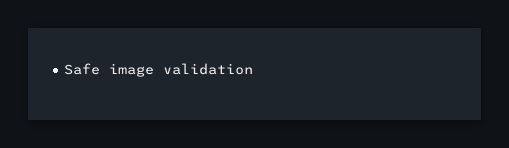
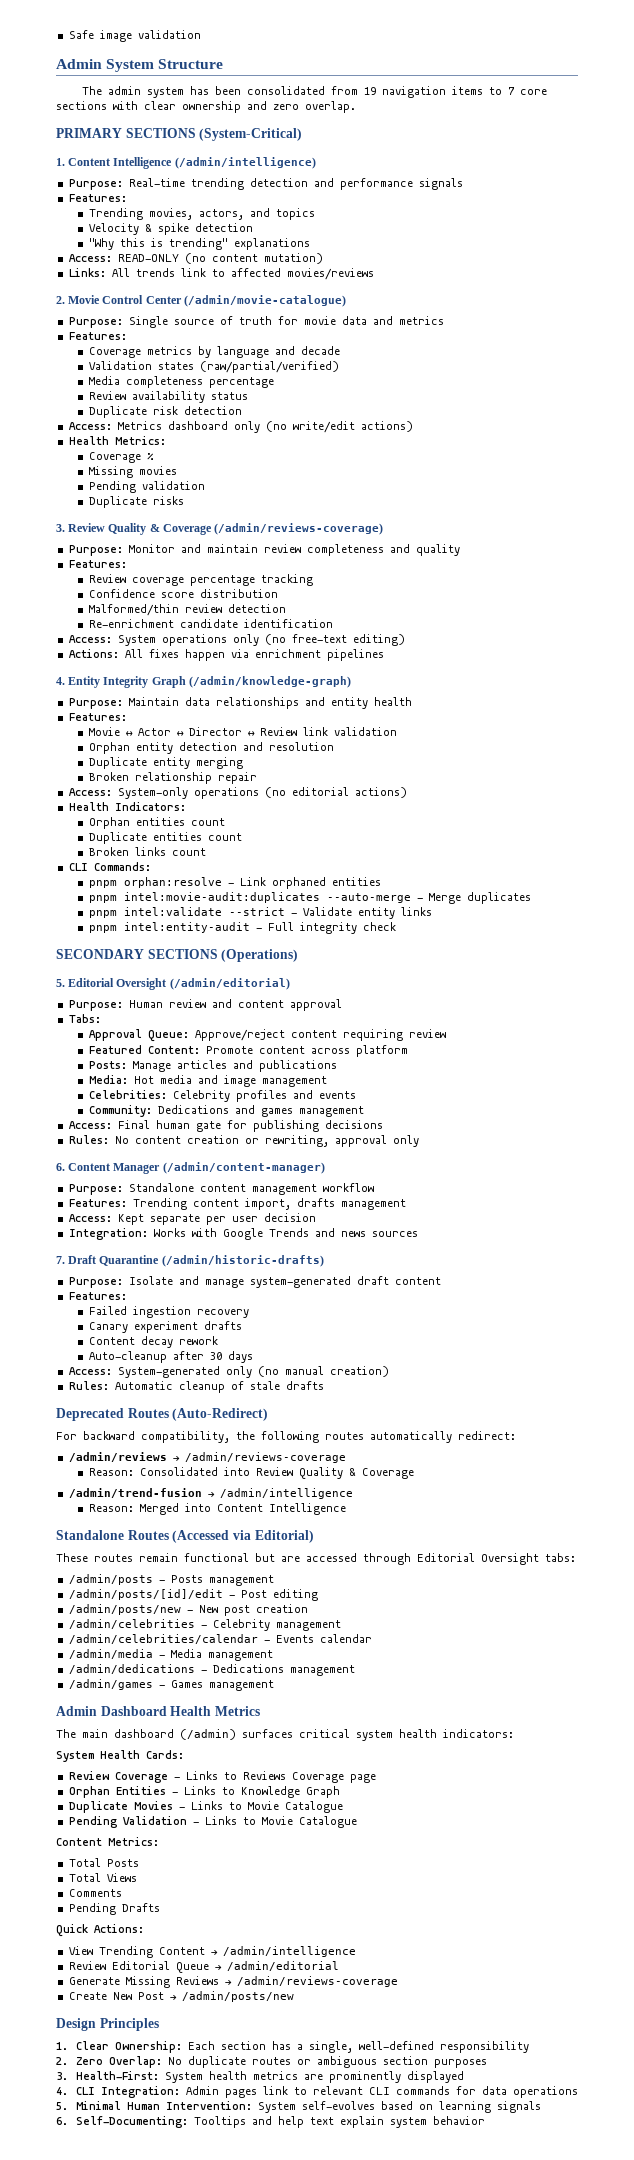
(254, 69) none -> [56,59,224,72] [81,86,547,98] [56,101,356,113] [56,128,303,141] [56,157,316,169] [68,178,463,190] [68,194,127,202] [88,208,315,220] [88,223,253,235] [88,238,310,250] [68,253,323,264] [68,268,374,280] [56,295,346,307] [68,316,444,328] [68,332,127,340] [88,346,340,358] [88,361,339,373] [88,376,274,388] [88,391,248,403] [88,406,242,418] [68,421,413,433] [68,436,166,445] [88,452,154,463] [88,466,177,478] [88,481,205,493] [88,496,184,508] [56,523,384,535] [68,544,460,556] [68,560,127,568] [88,574,313,586] [88,589,278,598] [88,604,286,616] [88,619,333,628] [68,634,405,646] [68,649,384,661] [56,676,351,688] [68,697,412,709] [68,713,127,721] [88,727,397,736] [88,742,334,754] [88,757,243,769] [88,772,257,784] [68,787,407,799] [68,802,186,811] [88,817,225,829] [88,832,242,844] [88,847,206,856] [68,862,151,871] [88,877,381,889] [88,892,531,904] [88,907,432,919] [88,922,396,934] [56,949,299,962] [56,978,290,990] [68,999,342,1011] [68,1014,101,1023] [88,1029,446,1042] [88,1045,408,1057] [88,1060,337,1072] [88,1075,327,1087] [88,1090,356,1102] [88,1105,364,1117] [68,1120,383,1132] [68,1135,419,1147] [56,1162,325,1174] [68,1183,374,1195] [68,1198,406,1210] [68,1213,316,1225] [68,1228,418,1240] [56,1255,324,1267] [68,1276,441,1288] [68,1292,127,1300] [88,1306,249,1318] [88,1321,242,1333] [88,1336,218,1348] [88,1351,253,1363] [68,1366,389,1378] [68,1381,324,1393] [56,1408,269,1421] [56,1431,516,1443] [68,1452,346,1463] [88,1467,414,1479] [68,1488,353,1499] [88,1503,346,1515] [56,1530,314,1543] [56,1553,576,1565] [68,1574,274,1586] [68,1589,318,1601] [68,1604,308,1616] [68,1619,341,1631] [68,1634,372,1644] [68,1649,273,1661] [68,1664,355,1676] [68,1679,274,1691] [56,1706,260,1716] [56,1729,514,1741] [56,1750,184,1762] [68,1771,376,1783] [68,1786,340,1798] [68,1801,343,1813] [68,1816,357,1828] [56,1837,159,1846] [68,1858,139,1867] [68,1873,137,1882] [68,1889,122,1897] [68,1903,160,1915] [56,1924,144,1937] [68,1946,356,1958] [68,1961,339,1973] [68,1976,398,1988] [68,1991,294,2002] [56,2018,159,2031] [56,2041,529,2053] [56,2056,487,2068] [56,2071,464,2083] [56,2086,578,2098] [56,2101,541,2113] [56,2116,485,2128] // Admin System Structure // The admin system has been consolidated from 19 navigation items to 7 core sections with clear ownership and zero overlap. // PRIMARY SECTIONS (System-Critical) // 1. Content Intelligence (/admin/intelligence) // Purpose: Real-time trending detection and performance signals // Features: // Trending movies, actors, and topics // Velocity & spike detection // "Why this is trending" explanations // Access: READ-ONLY (no content mutation) // Links: All trends link to affected movies/reviews // 2. Movie Control Center (/admin/movie-catalogue) // Purpose: Single source of truth for movie data and metrics // Features: // Coverage metrics by language and decade // Validation states (raw/partial/verified) // Media completeness percentage // Review availability status // Duplicate risk detection // Access: Metrics dashboard only (no write/edit actions) // Health Metrics: // Coverage % // Missing movies // Pending validation // Duplicate risks // 3. Review Quality & Coverage (/admin/reviews-coverage) // Purpose: Monitor and maintain review completeness and quality // Features: // Review coverage percentage tracking // Confidence score distribution // Malformed/thin review detection // Re-enrichment candidate identification // Access: System operations only (no free-text editing) // Actions: All fixes happen via enrichment pipelines // 4. Entity Integrity Graph (/admin/knowledge-graph) // Purpose: Maintain data relationships and entity health // Features: // Movie ↔ Actor ↔ Director ↔ Review link validation // Orphan entity detection and resolution // Duplicate entity merging // Broken relationship repair // Access: System-only operations (no editorial actions) // Health Indicators: // Orphan entities count // Duplicate entities count // Broken links count // CLI Commands: // pnpm orphan:resolve - Link orphaned entities // pnpm intel:movie-audit:duplicates --auto-merge - Merge duplicates // pnpm intel:validate --strict - Validate entity links // pnpm intel:entity-audit - Full integrity check // SECONDARY SECTIONS (Operations) // 5. Editorial Oversight (/admin/editorial) // Purpose: Human review and content approval // Tabs: // Approval Queue: Approve/reject content requiring review // Featured Content: Promote content across platform // Posts: Manage articles and publications // Media: Hot media and image management // Celebrities: Celebrity profiles and events // Community: Dedications and games management // Access: Final human gate for publishing decisions // Rules: No content creation or rewriting, approval only // 6. Content Manager (/admin/content-manager) // Purpose: Standalone content management workflow // Features: Trending content import, drafts management // Access: Kept separate per user decision // Integration: Works with Google Trends and news sources // 7. Draft Quarantine (/admin/historic-drafts) // Purpose: Isolate and manage system-generated draft content // Features: // Failed ingestion recovery // Canary experiment drafts // Content decay rework // Auto-cleanup after 30 days // Access: System-generated only (no manual creation) // Rules: Automatic cleanup of stale drafts // Deprecated Routes (Auto-Redirect) // For backward compatibility, the following routes automatically redirect: // /admin/reviews → /admin/reviews-coverage // Reason: Consolidated into Review Quality & Coverage // /admin/trend-fusion → /admin/intelligence // Reason: Merged into Content Intelligence // Standalone Routes (Accessed via Editorial) // These routes remain functional but are accessed through Editorial Oversight tabs: // /admin/posts - Posts management // /admin/posts/[id]/edit - Post editing // /admin/posts/new - New post creation // /admin/celebrities - Celebrity management // /admin/celebrities/calendar - Events calendar // /admin/media - Media management // /admin/dedications - Dedications management // /admin/games - Games management // Admin Dashboard Health Metrics // The main dashboard (/admin) surfaces critical system health indicators: // System Health Cards: // Review Coverage - Links to Reviews Coverage page // Orphan Entities - Links to Knowledge Graph // Duplicate Movies - Links to Movie Catalogue // Pending Validation - Links to Movie Catalogue // Content Metrics: // Total Posts // Total Views // Comments // Pending Drafts // Quick Actions: // View Trending Content → /admin/intelligence // Review Editorial Queue → /admin/editorial // Generate Missing Reviews → /admin/reviews-coverage // Create New Post → /admin/posts/new // Design Principles // 1. Clear Ownership: Each section has a single, well-defined responsibility // 2. Zero Overlap: No duplicate routes or ambiguous section purposes // 3. Health-First: System health metrics are prominently displayed // 4. CLI Integration: Admin pages link to relevant CLI commands for data operations // 5. Minimal Human Intervention: System self-evolves based on learning signals // 6. Self-Documenting: Tooltips and help text explain system behavior

